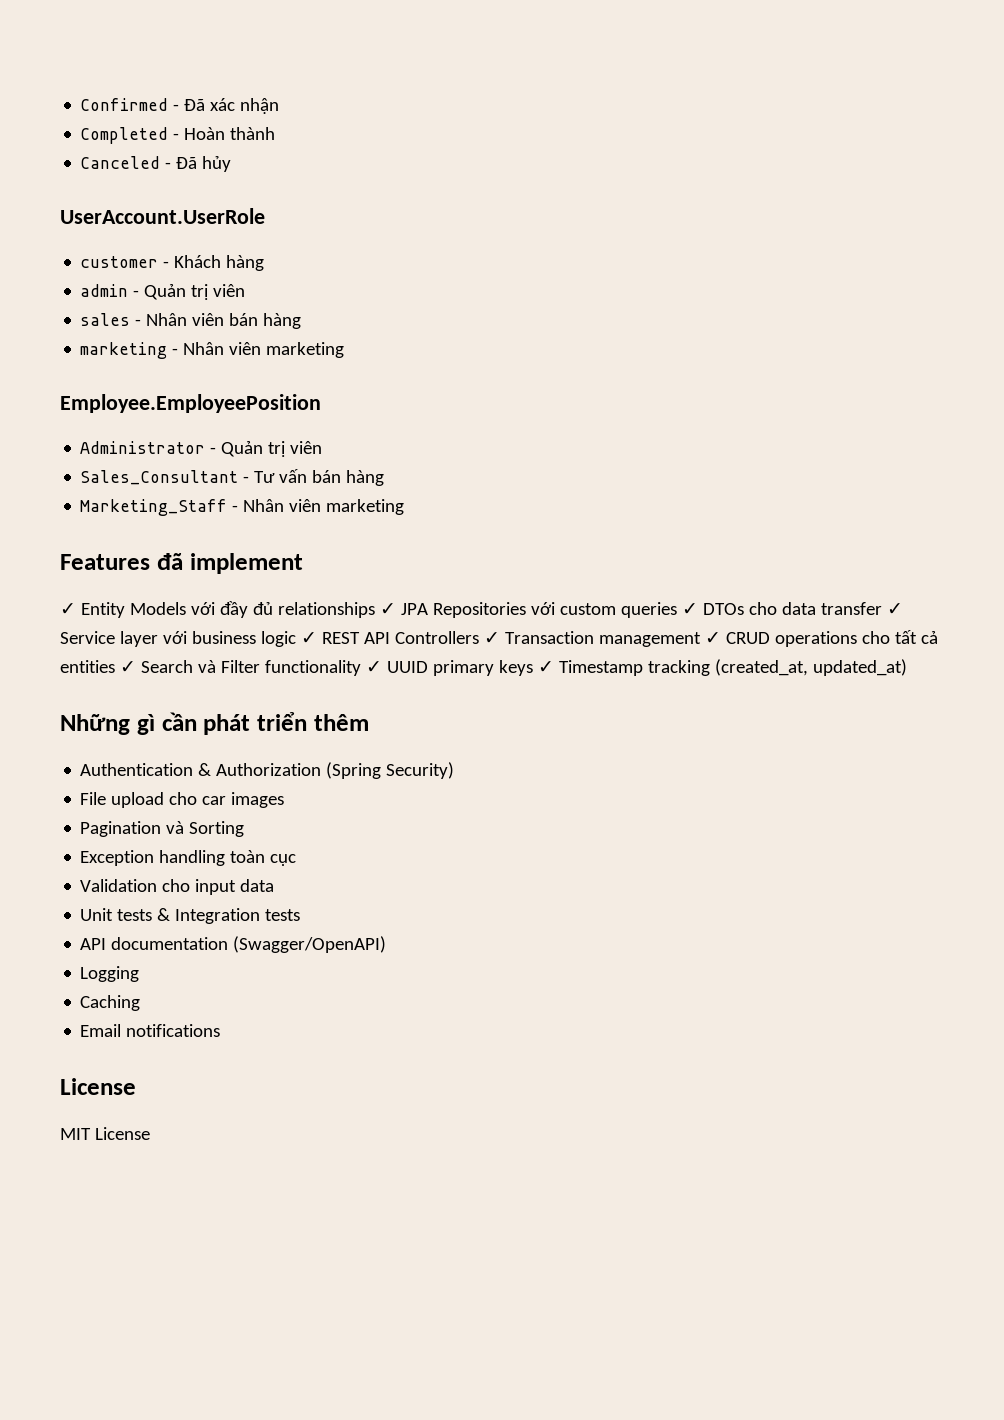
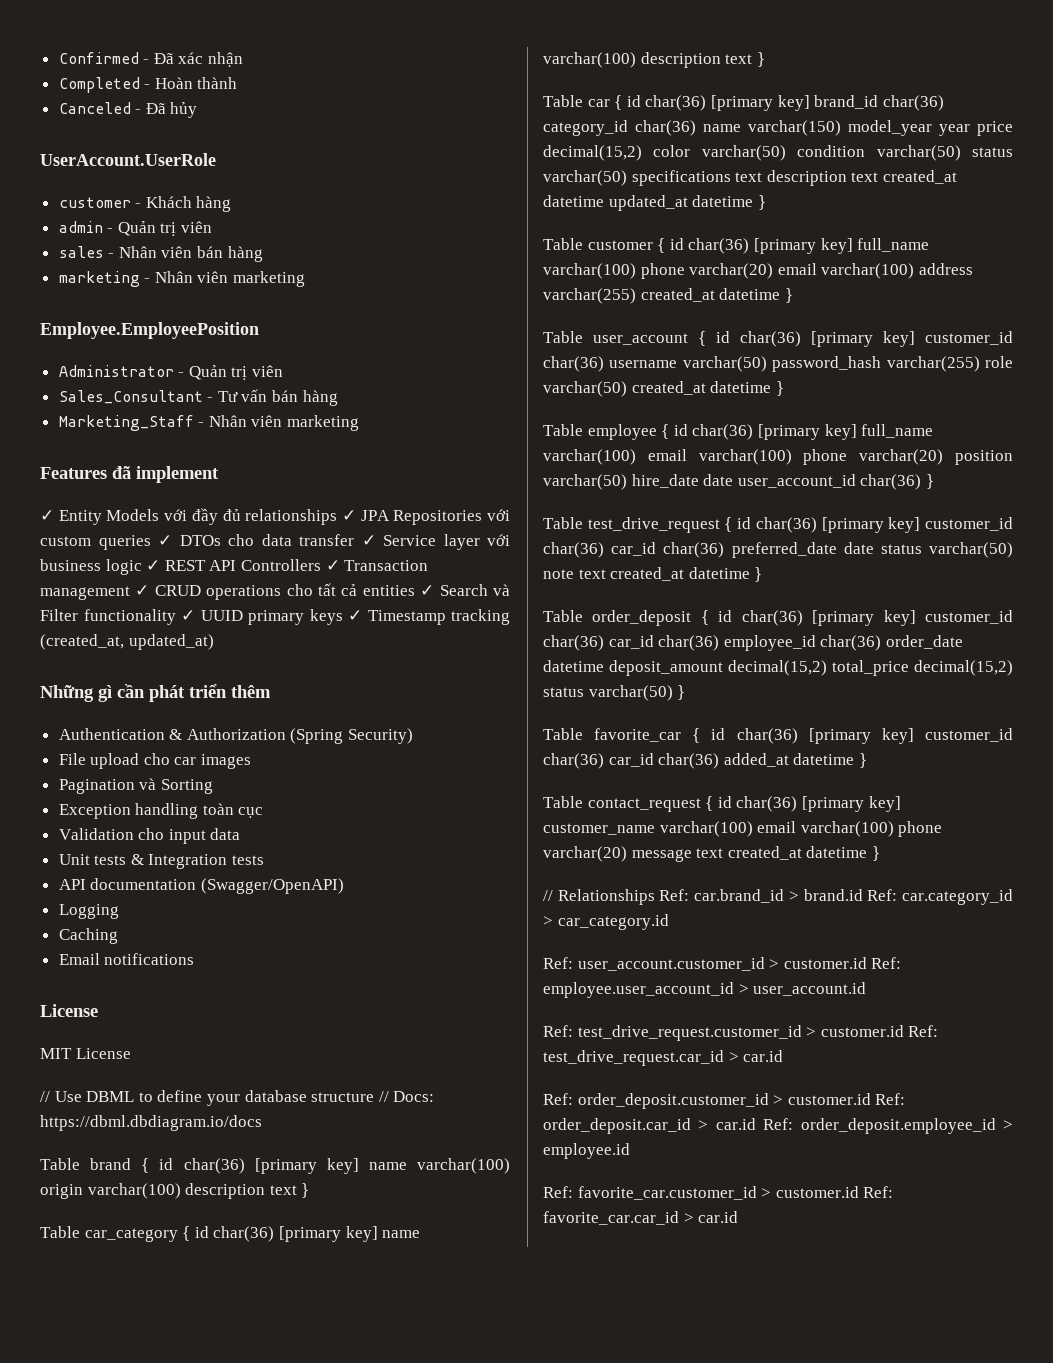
(150, 1133) none -> [40,1090,435,1106] [40,1115,262,1131] [40,1158,510,1174] [40,1183,310,1199] [40,1226,421,1242] [543,52,765,68] [543,95,944,111] [543,120,1013,136] [543,145,1013,161] [543,170,957,186] [543,195,766,211] [543,238,930,254] [543,263,973,279] [543,288,793,304] [543,331,1013,347] [543,356,1013,372] [543,381,784,397] [543,424,934,440] [543,449,1013,465] [543,474,934,490] [543,517,1013,533] [543,542,1013,558] [543,567,763,582] [543,610,1013,626] [543,635,963,651] [543,660,1013,676] [543,685,686,701] [543,728,1013,744] [543,753,867,769] [543,796,901,812] [543,821,943,837] [543,846,880,862] [543,889,1013,905] [543,914,669,930] [543,957,902,971] [543,982,867,998] [543,1025,939,1041] [543,1050,784,1066] [543,1093,906,1109] [543,1118,1013,1134] [543,1143,630,1159] [543,1186,894,1200] [543,1211,739,1225] // // Use DBML to define your database structure // Docs: https://dbml.dbdiagram.io/docs // Table brand { id char(36) [primary key] name varchar(100) origin varchar(100) description text } // Table car_category { id char(36) [primary key] name varchar(100) description text } // Table car { id char(36) [primary key] brand_id char(36) category_id char(36) name varchar(150) model_year year price decimal(15,2) color varchar(50) condition varchar(50) status varchar(50) specifications text description text created_at datetime updated_at datetime } // Table customer { id char(36) [primary key] full_name varchar(100) phone varchar(20) email varchar(100) address varchar(255) created_at datetime } // Table user_account { id char(36) [primary key] customer_id char(36) username varchar(50) password_hash varchar(255) role varchar(50) created_at datetime } // Table employee { id char(36) [primary key] full_name varchar(100) email varchar(100) phone varchar(20) position varchar(50) hire_date date user_account_id char(36) } // Table test_drive_request { id char(36) [primary key] customer_id char(36) car_id char(36) preferred_date date status varchar(50) note text created_at datetime } // Table order_deposit { id char(36) [primary key] customer_id char(36) car_id char(36) employee_id char(36) order_date datetime deposit_amount decimal(15,2) total_price decimal(15,2) status varchar(50) } // Table favorite_car { id char(36) [primary key] customer_id char(36) car_id char(36) added_at datetime } // Table contact_request { id char(36) [primary key] customer_name varchar(100) email varchar(100) phone varchar(20) message text created_at datetime } // // Relationships Ref: car.brand_id > brand.id Ref: car.category_id > car_category.id // Ref: user_account.customer_id > customer.id Ref: employee.user_account_id > user_account.id // Ref: test_drive_request.customer_id > customer.id Ref: test_drive_request.car_id > car.id // Ref: order_deposit.customer_id > customer.id Ref: order_deposit.car_id > car.id Ref: order_deposit.employee_id > employee.id // Ref: favorite_car.customer_id > customer.id Ref: favorite_car.car_id > car.id

